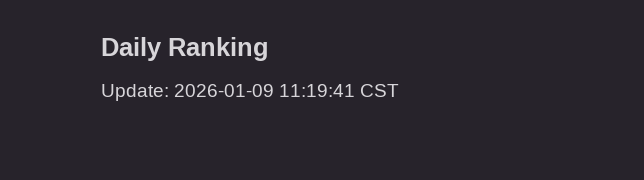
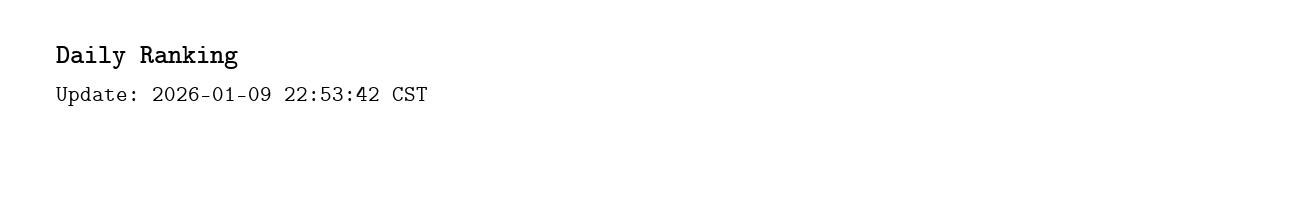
[279,84,356,97] 11:19:41 -> [284,86,380,101] 22:53:42

